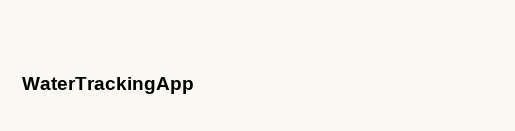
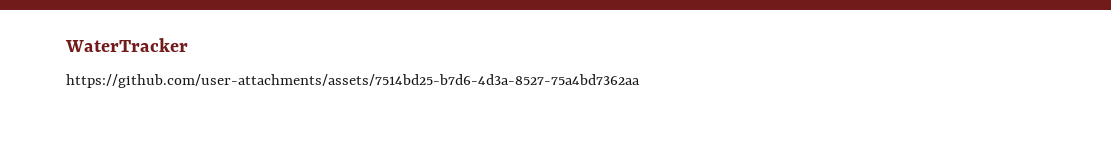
[22,77,194,94] WaterTrackingApp -> [65,38,188,52] [66,74,640,88] WaterTracker // https://github.com/user-attachments/assets/7514bd25-b7d6-4d3a-8527-75a4bd7362aa

